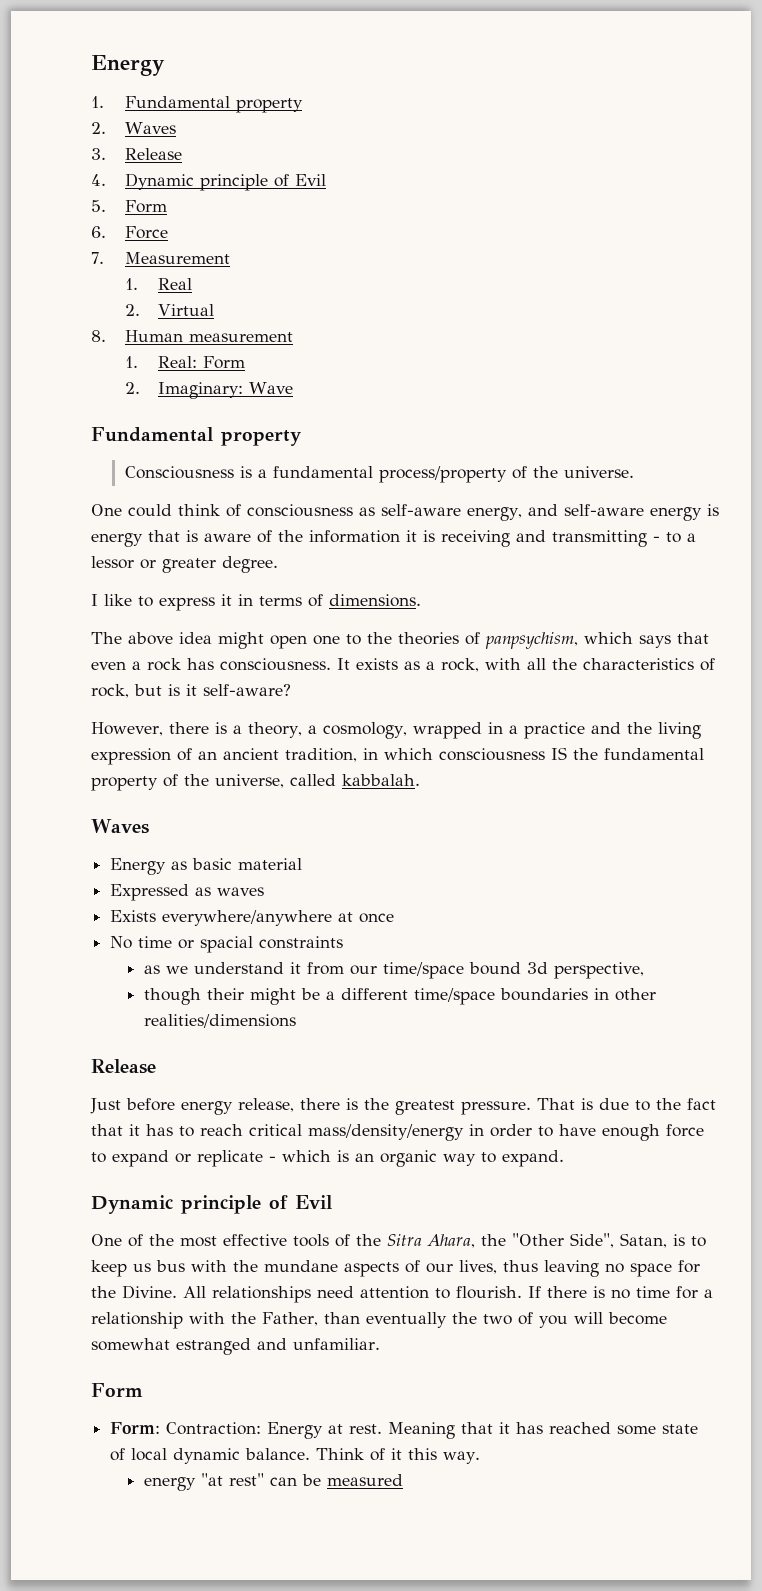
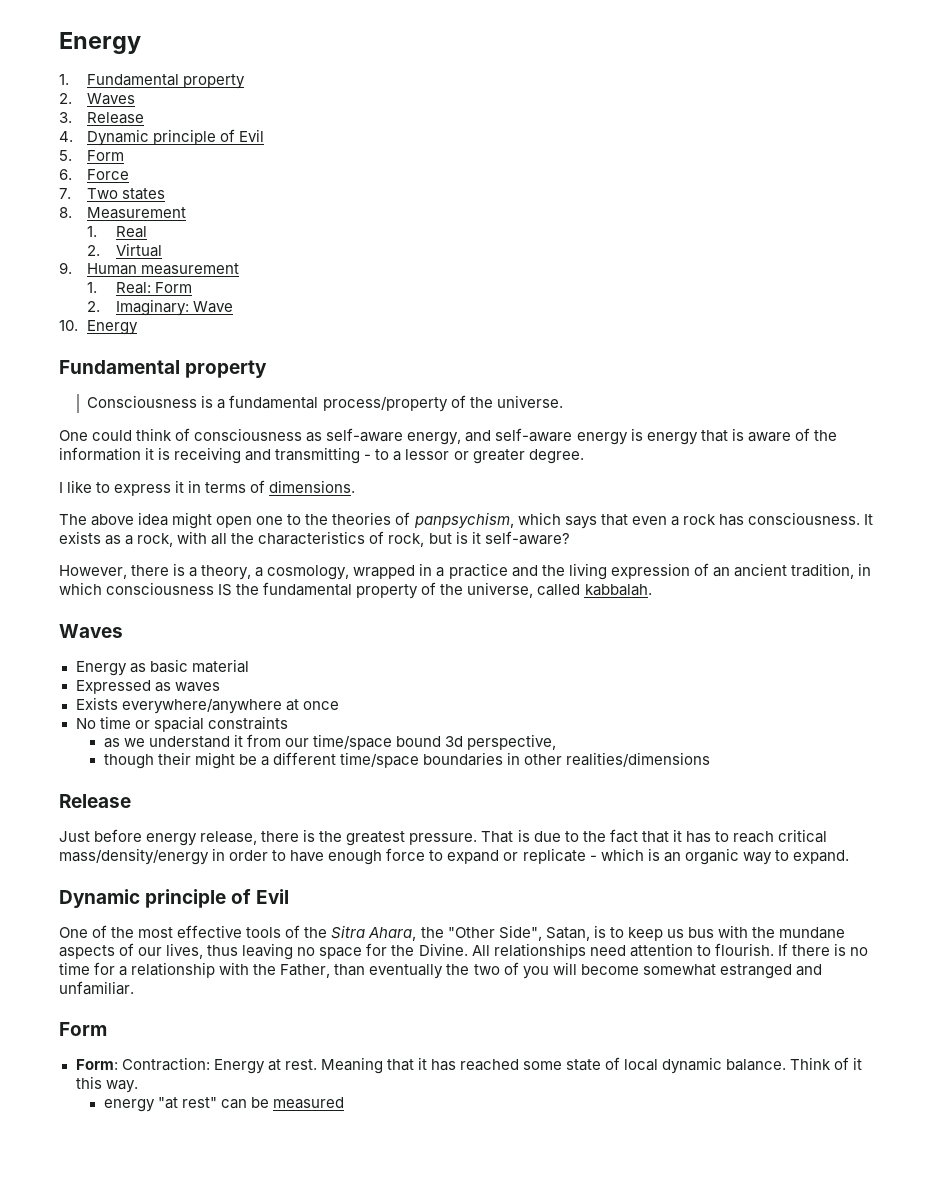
(104, 258) none -> [87,188,166,200] [59,207,72,218] Two states // 8.
[91,330,106,342] 8. -> [59,262,72,274] 9.
(294, 388) none -> [59,320,139,335] // 10. Energy

